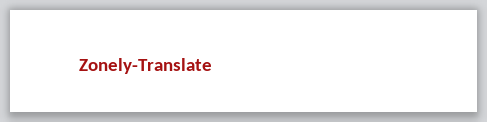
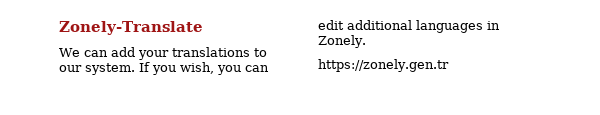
(212, 66) none -> [59,47,267,60] [59,62,269,75] [318,20,500,33] [318,35,366,48] [318,59,449,72] // We can add your translations to our system. If you wish, you can edit additional languages in Zonely. // https://zonely.gen.tr

